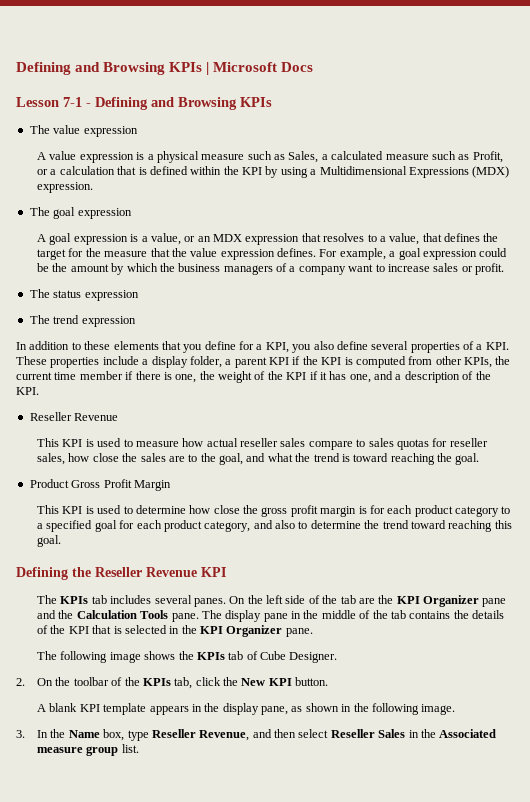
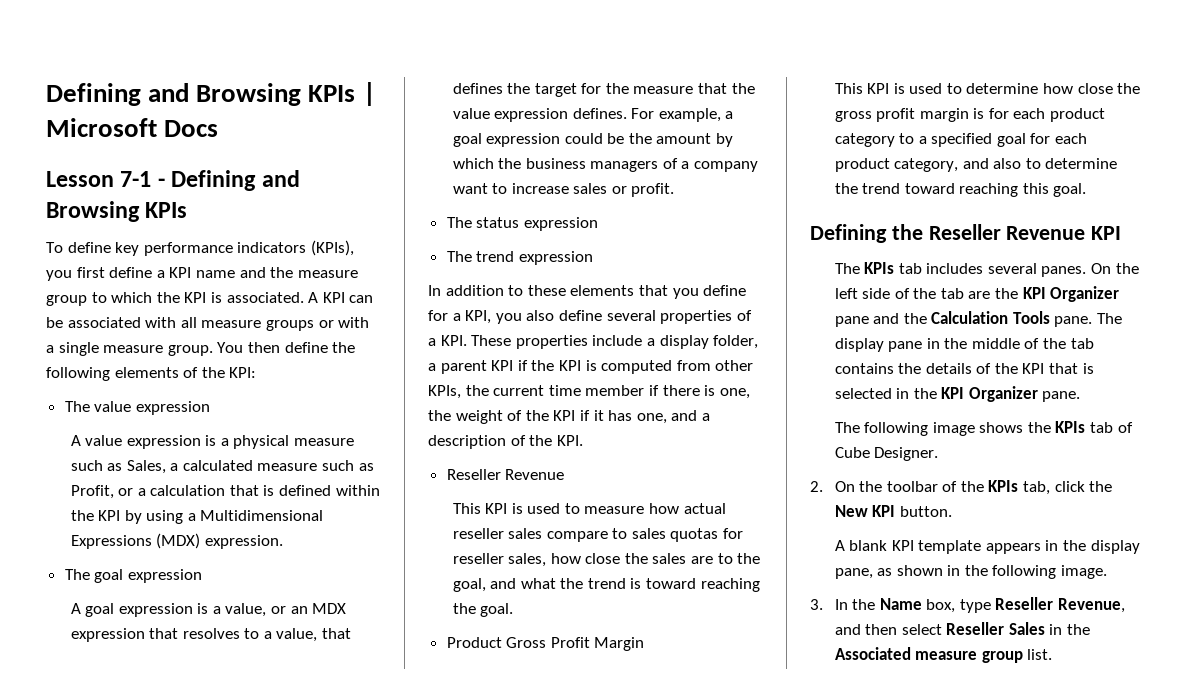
(272, 102) none -> [46,240,354,256] [46,267,358,281] [46,292,374,306] [46,317,370,331] [46,342,356,356] [46,367,257,381] // To define key performance indicators (KPIs), you first define a KPI name and the measure group to which the KPI is associated. A KPI can be associated with all measure groups or with a single measure group. You then define the following elements of the KPI:

